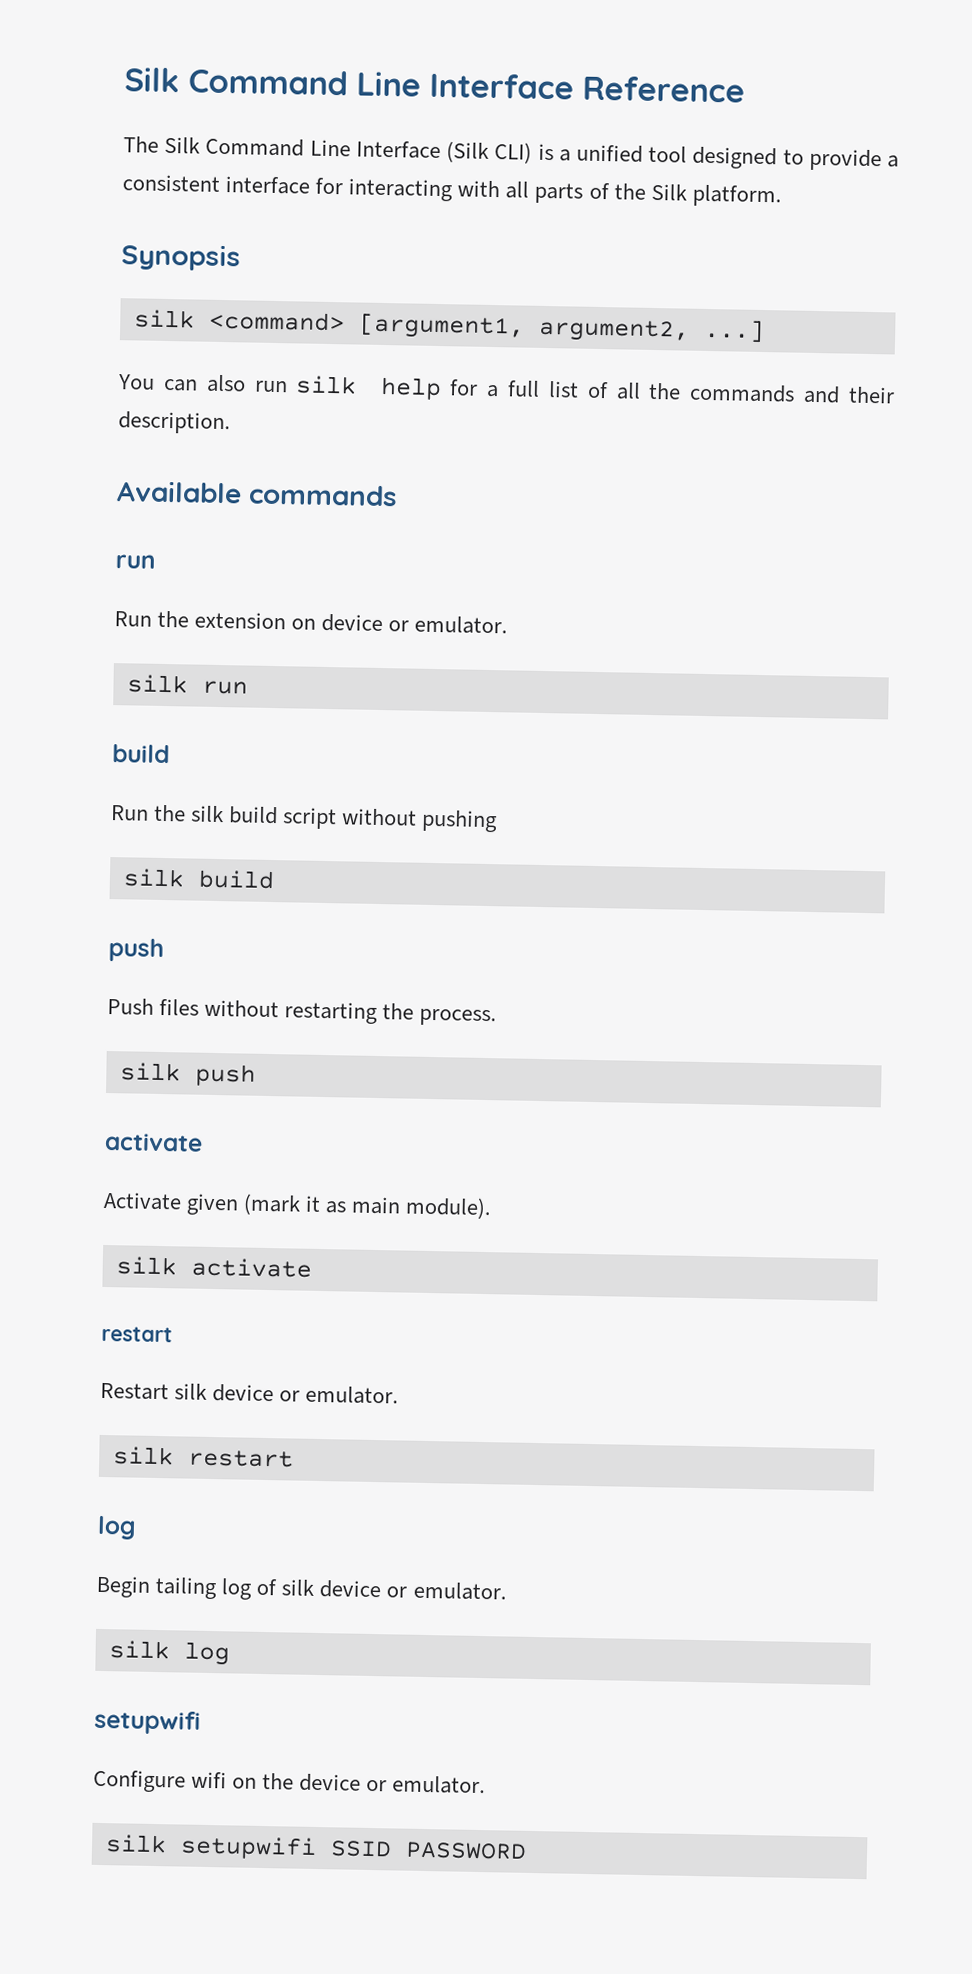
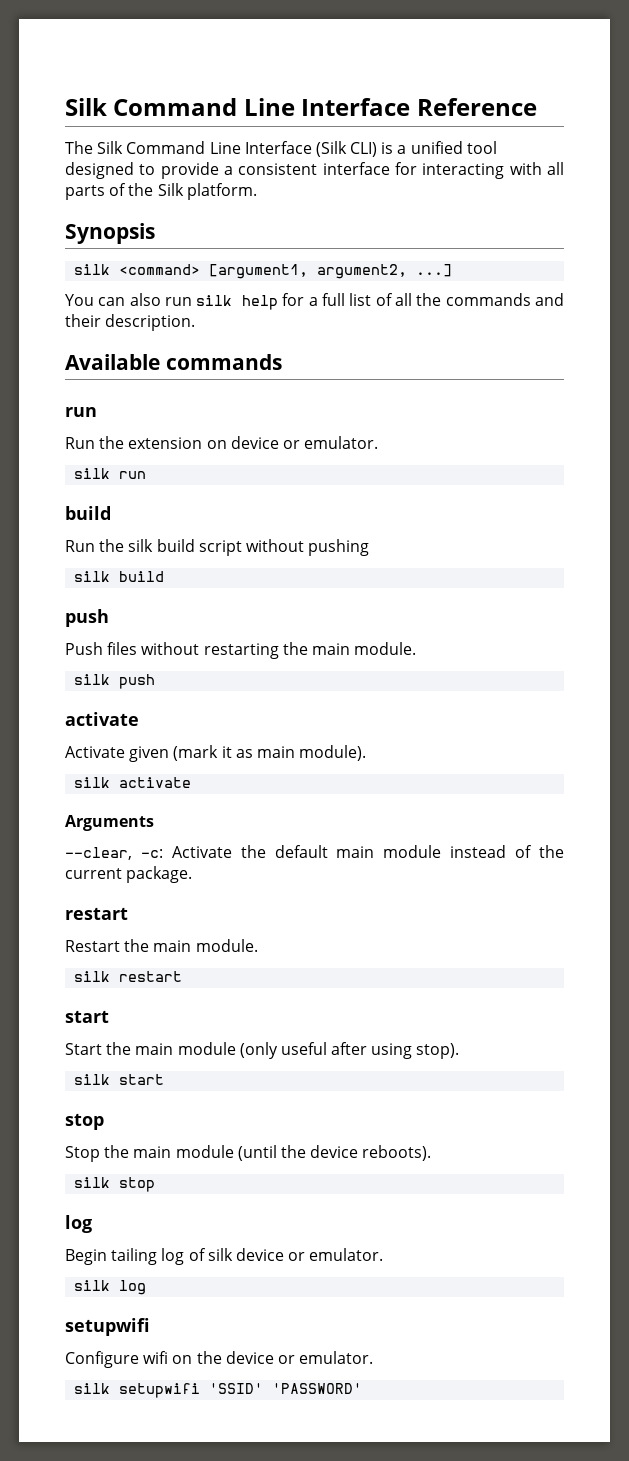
[419,1008,498,1027] process. -> [311,642,417,655] main module.
[101,1325,173,1343] [100,1382,400,1405] [112,1446,294,1468] restart // Restart silk device or emulator. // silk restart -> [65,815,154,831] [65,845,565,860] [65,866,193,883] [65,907,128,920] [65,939,258,952] [74,971,183,982] [65,1010,109,1023] [65,1042,460,1059] [74,1074,165,1085] [65,1113,104,1130] [65,1145,432,1162] [74,1177,156,1192] Arguments // --clear, -c: Activate the default main module instead of the current package. // restart // Restart the main module. // silk restart // start // Start the main module (only useful after using stop). // silk start // stop // Stop the main module (until the device reboots). // silk stop
[329,1840,527,1860] SSID PASSWORD -> [209,1383,363,1394] 'SSID' 'PASSWORD'

